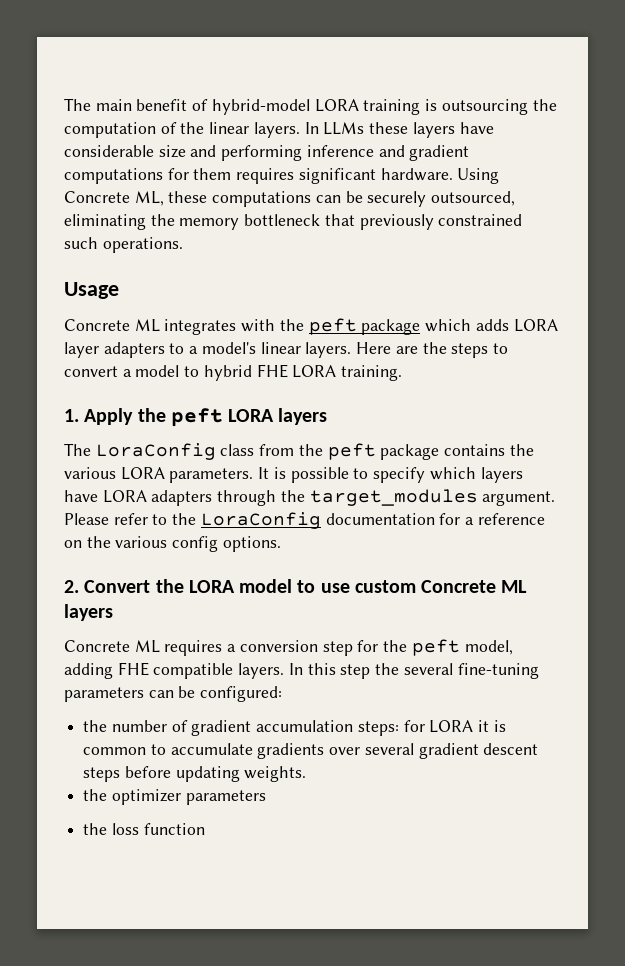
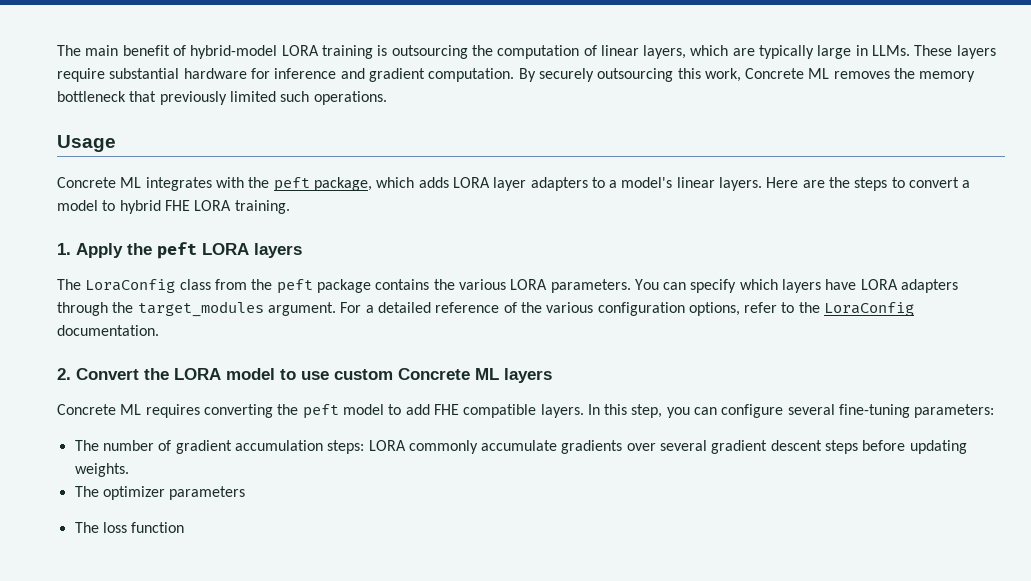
[180,122,494,138] [64,145,470,161] [64,168,500,184] [64,191,516,207] [64,214,146,230] the linear layers. In LLMs these layers have considerable size and performing inference and gradient computations for them requires significant hardware. Using Concrete ML, these computations can be securely outsourced, eliminating -> [600,45,996,59] [57,68,890,82] linear layers, which are typically large in LLMs. These layers require substantial hardware for inference and gradient computation. By securely outsourcing this work, Concrete ML removes
[438,214,523,226] constrained -> [229,91,276,102] limited
[361,319,421,335] package -> [313,177,372,191] package,
[258,467,369,483] It is possible to -> [634,279,687,290] You can
[64,512,545,529] [64,536,281,552] Please refer to the LoraConfig documentation for a reference on the various config options. -> [340,302,915,316] [57,325,159,336] For a detailed reference of the various configuration options, refer to the LoraConfig documentation.
[227,639,513,656] [64,663,113,679] a conversion step for the peft model, adding -> [203,404,430,419] converting the peft model to add
[340,663,539,679] [64,686,283,702] [83,720,108,732] step the several fine-tuning parameters can be configured: // the -> [631,404,995,418] [74,440,99,451] step, you can configure several fine-tuning parameters: // The
[403,720,506,733] [83,744,166,755] for LORA it is common to -> [368,440,478,454] LORA commonly
[83,789,108,801] the -> [74,486,99,497] The
[83,823,108,835] the -> [74,522,99,533] The

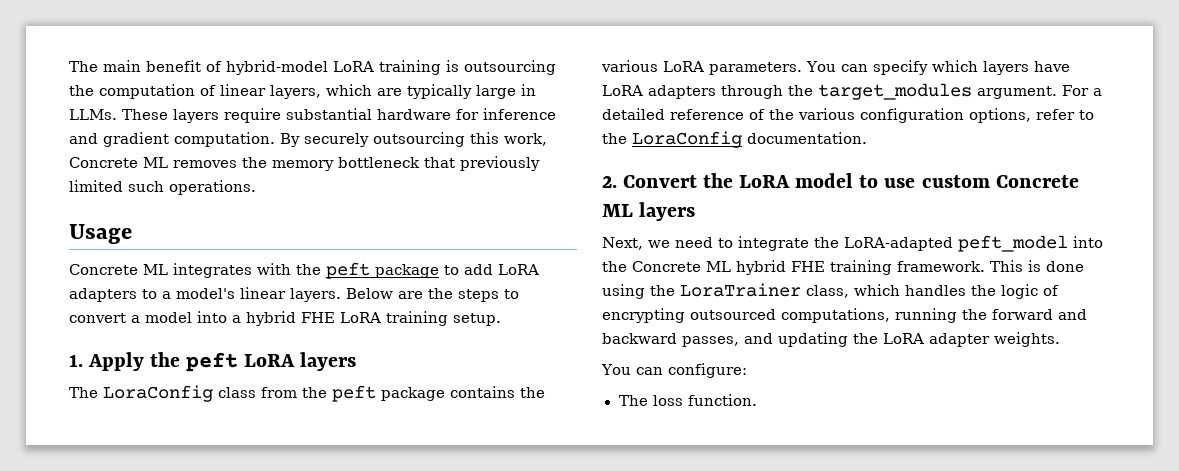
[281,45,319,56] LORA -> [333,61,374,72] LoRA
[313,177,527,191] package, which adds LORA layer -> [375,264,539,278] package to add LoRA
[766,177,799,188] Here -> [346,288,393,299] Below
[102,200,290,214] to hybrid FHE LORA training. -> [197,311,501,326] into a hybrid FHE LoRA training setup.
[202,243,249,255] LORA -> [244,354,296,367] LoRA
[510,279,548,290] LORA -> [663,61,704,72] LoRA
[860,279,898,290] LORA -> [602,85,643,96] LoRA
[174,368,221,380] LORA -> [739,175,791,188] LoRA
[57,404,995,419] [74,440,967,454] [74,463,129,477] [74,486,246,500] Concrete ML requires converting the peft model to add FHE compatible layers. In this step, you can configure several fine-tuning parameters: // The number of gradient accumulation steps: LORA commonly accumulate gradients over several gradient descent steps before updating weights. // The optimizer parameters -> [602,235,1103,252] [602,260,1084,275] [602,283,1059,299] [602,308,1087,323] [602,332,1060,347] [601,363,747,378] Next, we need to integrate the LoRA-adapted peft_model into the Concrete ML hybrid FHE training framework. This is done using the LoraTrainer class, which handles the logic of encrypting outsourced computations, running the forward and backward passes, and updating the LoRA adapter weights. // You can configure:
[131,522,185,533] function -> [687,394,757,406] function.

